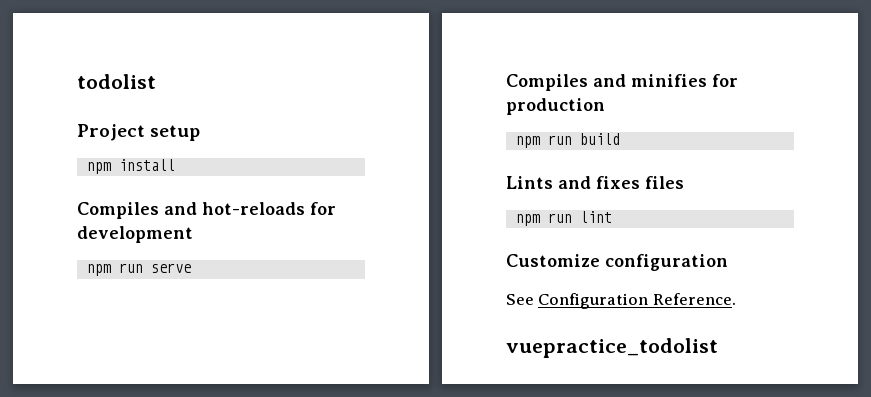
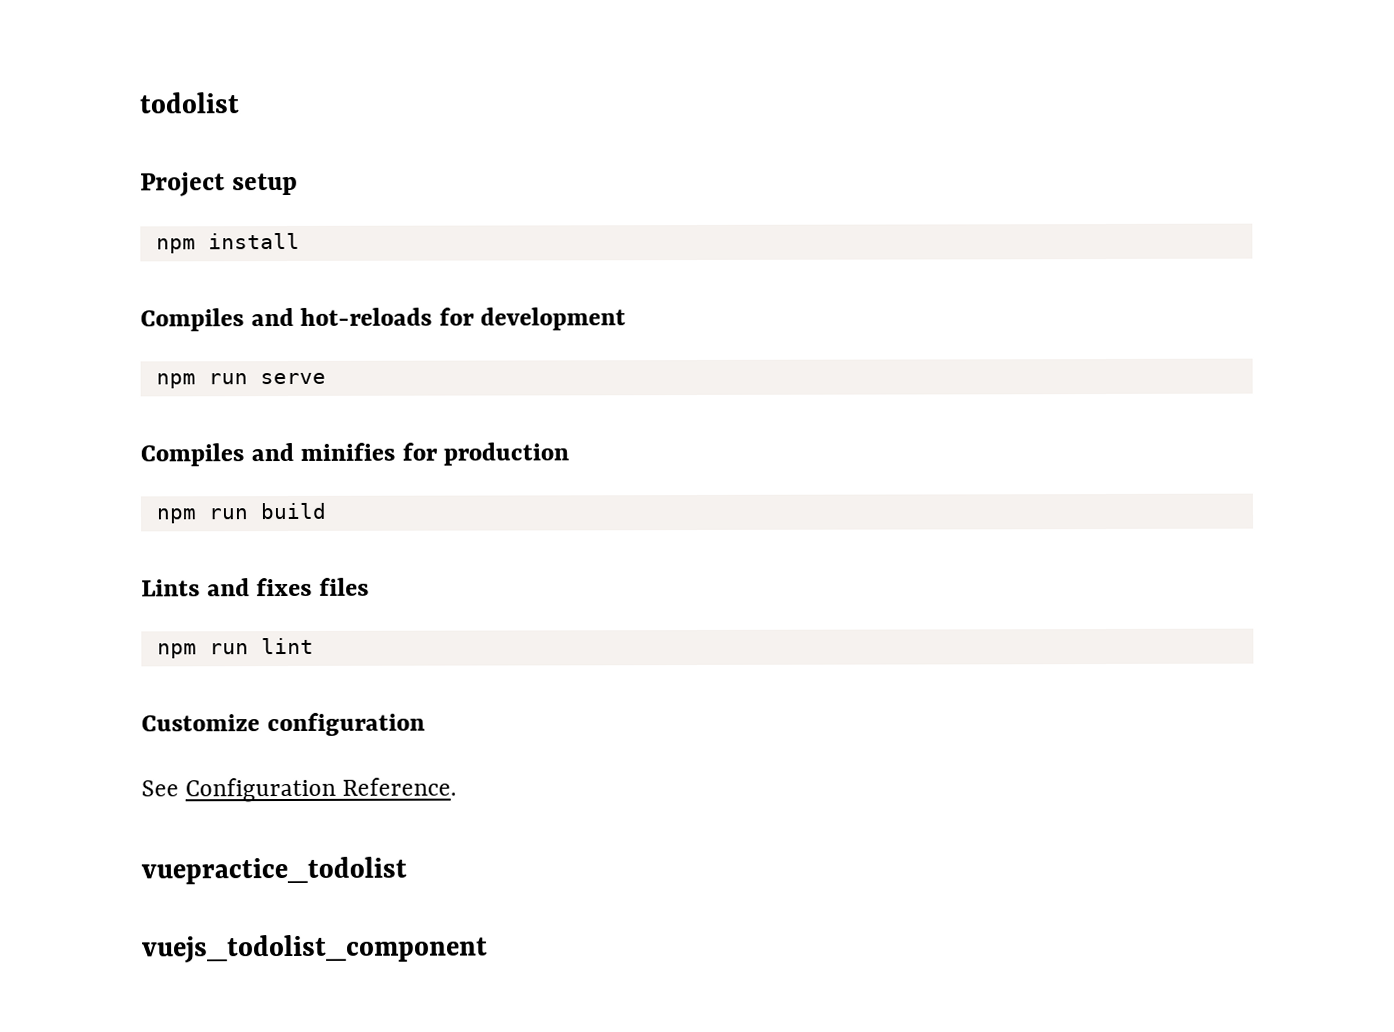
(718, 348) none -> [142,934,488,964] // vuejs_todolist_component

